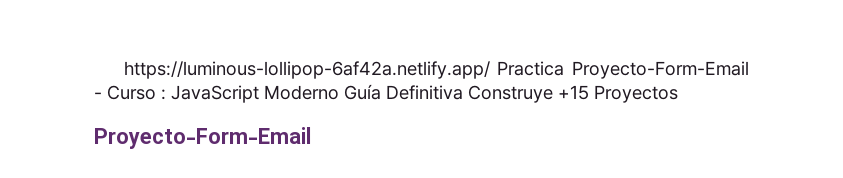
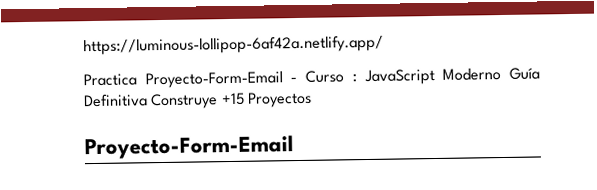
(490, 70) none -> (384, 45) //

